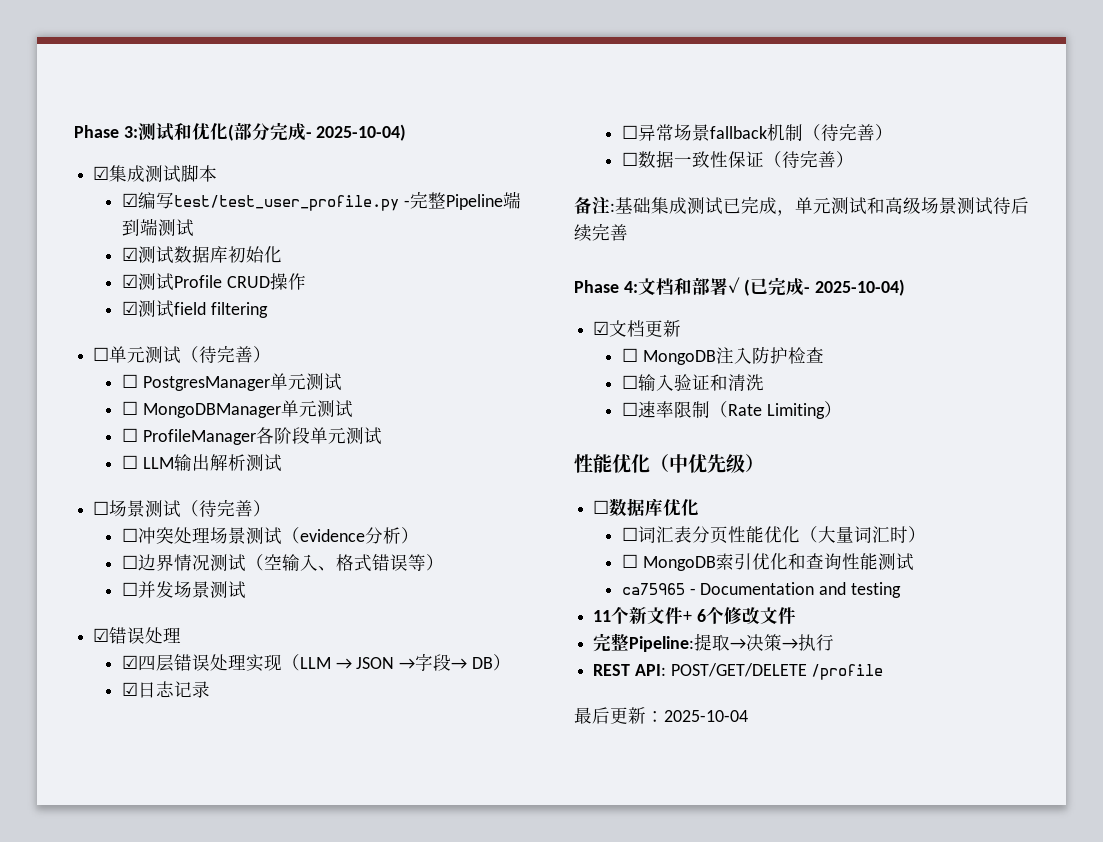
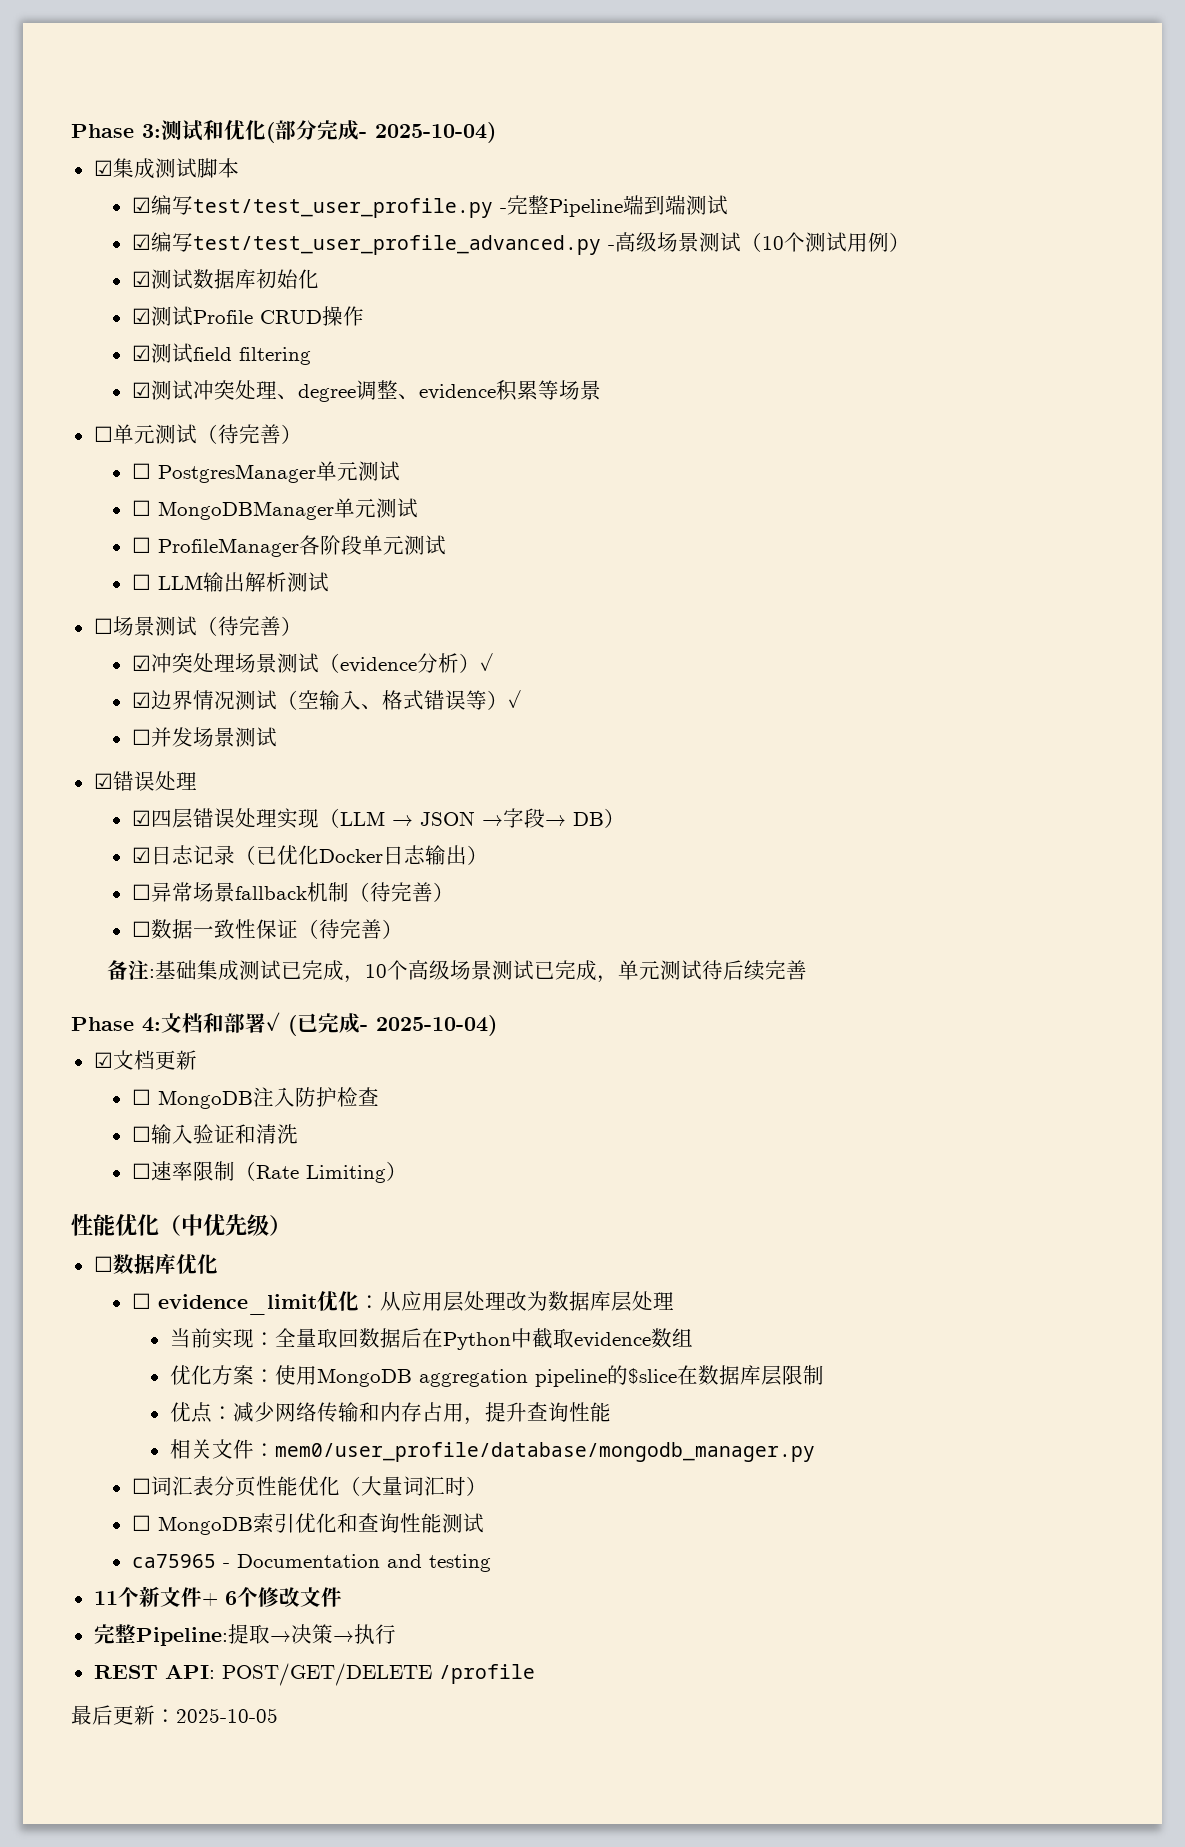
(194, 228) none -> [131,232,910,255] // ☑编写test/test_user_profile_advanced.py -高级场景测试（10个测试用例）
(268, 310) none -> [131,380,601,402] // ☑测试冲突处理、degree调整、evidence积累等场景
[121,528,138,542] ☐ -> [131,655,151,671] ☑
[121,555,138,569] // ☐ -> [479,653,493,671] [131,692,151,708] ✓ // ☑
(444, 562) none -> [507,690,521,708] ✓
(210, 689) none -> [234,845,488,865] （已优化Docker日志输出）
[795,197,993,215] 单元测试和高级场景测试 -> [364,960,702,983] 10个高级场景测试已完成，单元测试
(700, 507) none -> [131,1291,674,1315] [169,1328,693,1350] [169,1365,824,1387] [169,1402,611,1425] [169,1439,815,1462] // ☐ evidence_limit优化：从应用层处理改为数据库层处理 // 当前实现：全量取回数据后在Python中截取evidence数组 // 优化方案：使用MongoDB aggregation pipeline的$slice在数据库层限制 // 优点：减少网络传输和内存占用，提升查询性能 // 相关文件：mem0/user_profile/database/mongodb_manager.py
[664,710,748,722] 2025-10-04 -> [176,1708,278,1723] 2025-10-05

